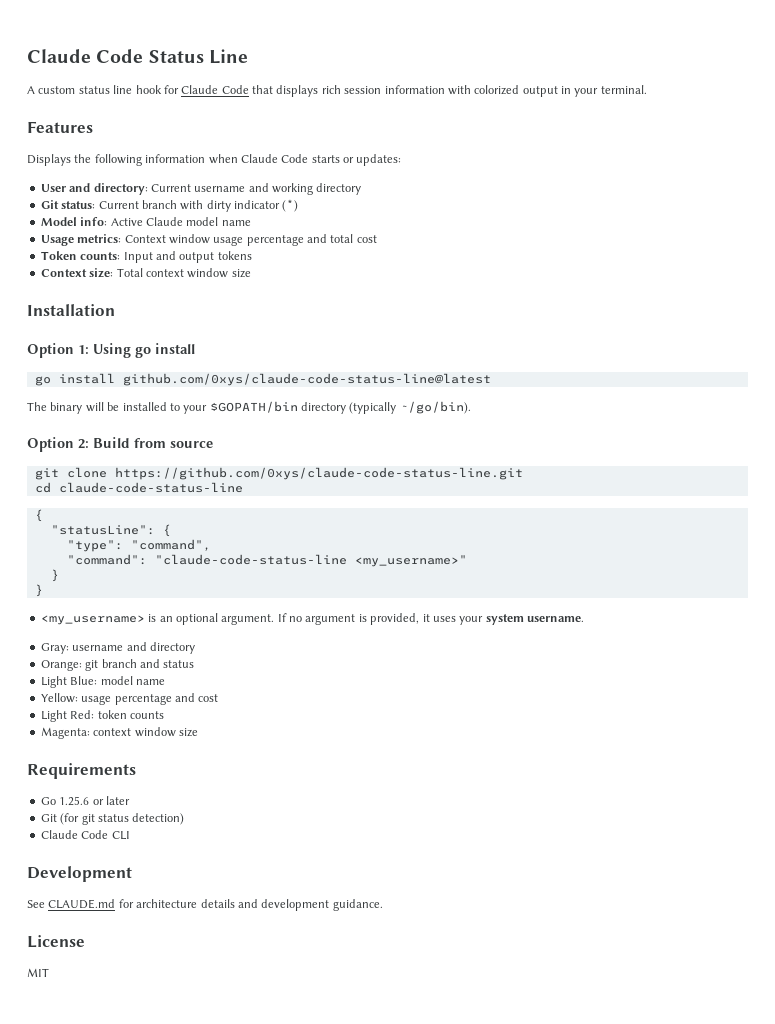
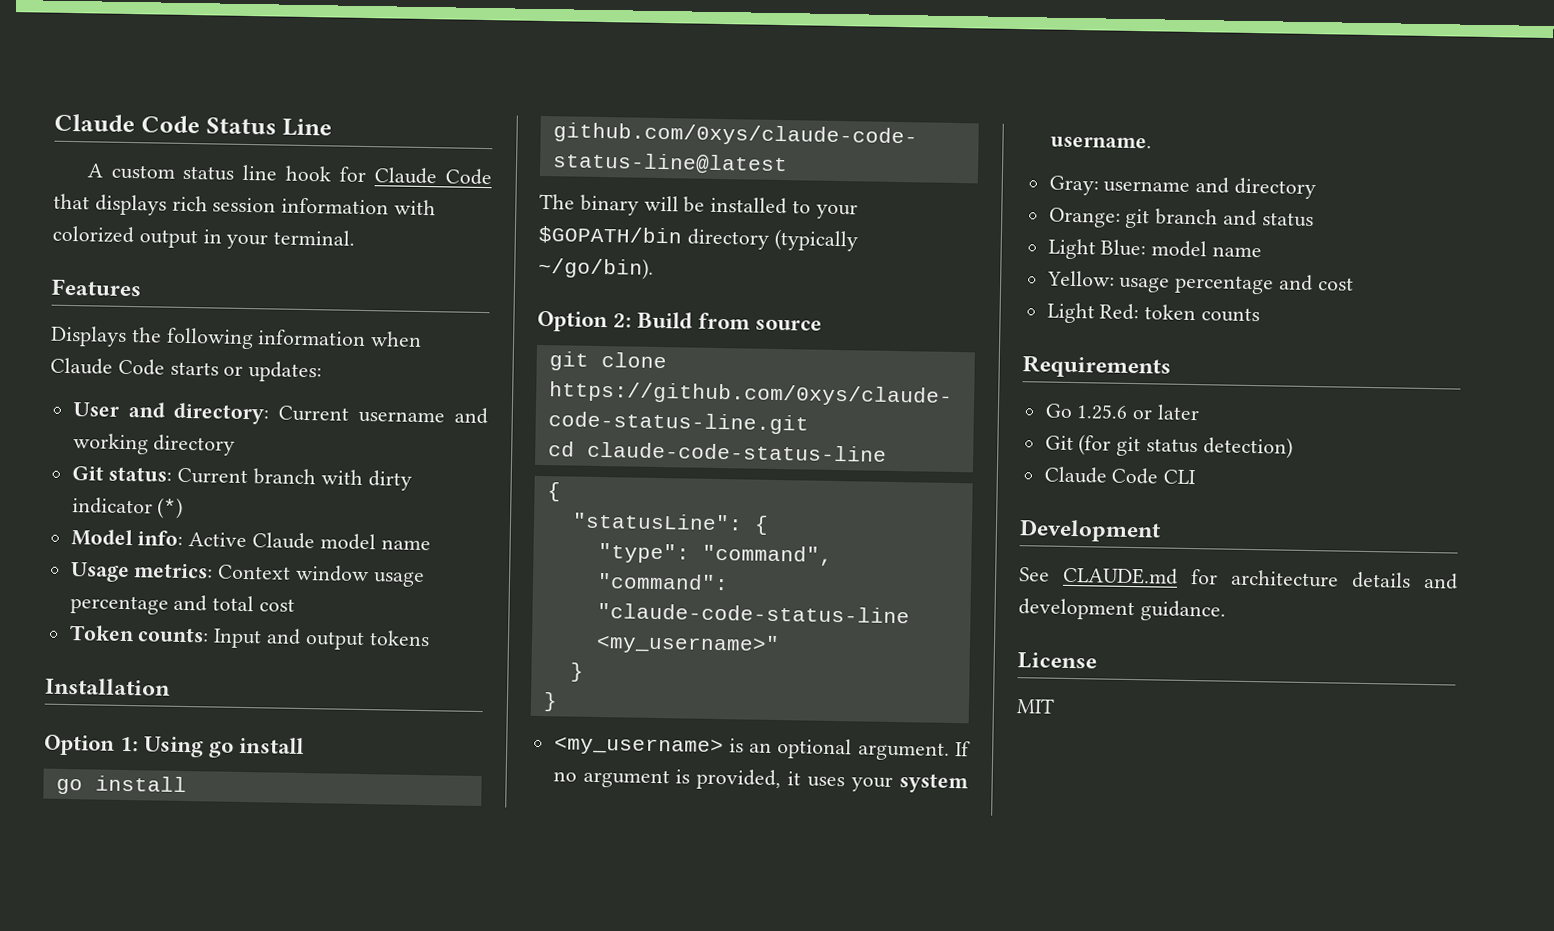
[40,268,251,278] // Context size: Total context window size -> (430, 638) none
[40,727,198,739] // Magenta: context window size -> (1261, 315) none

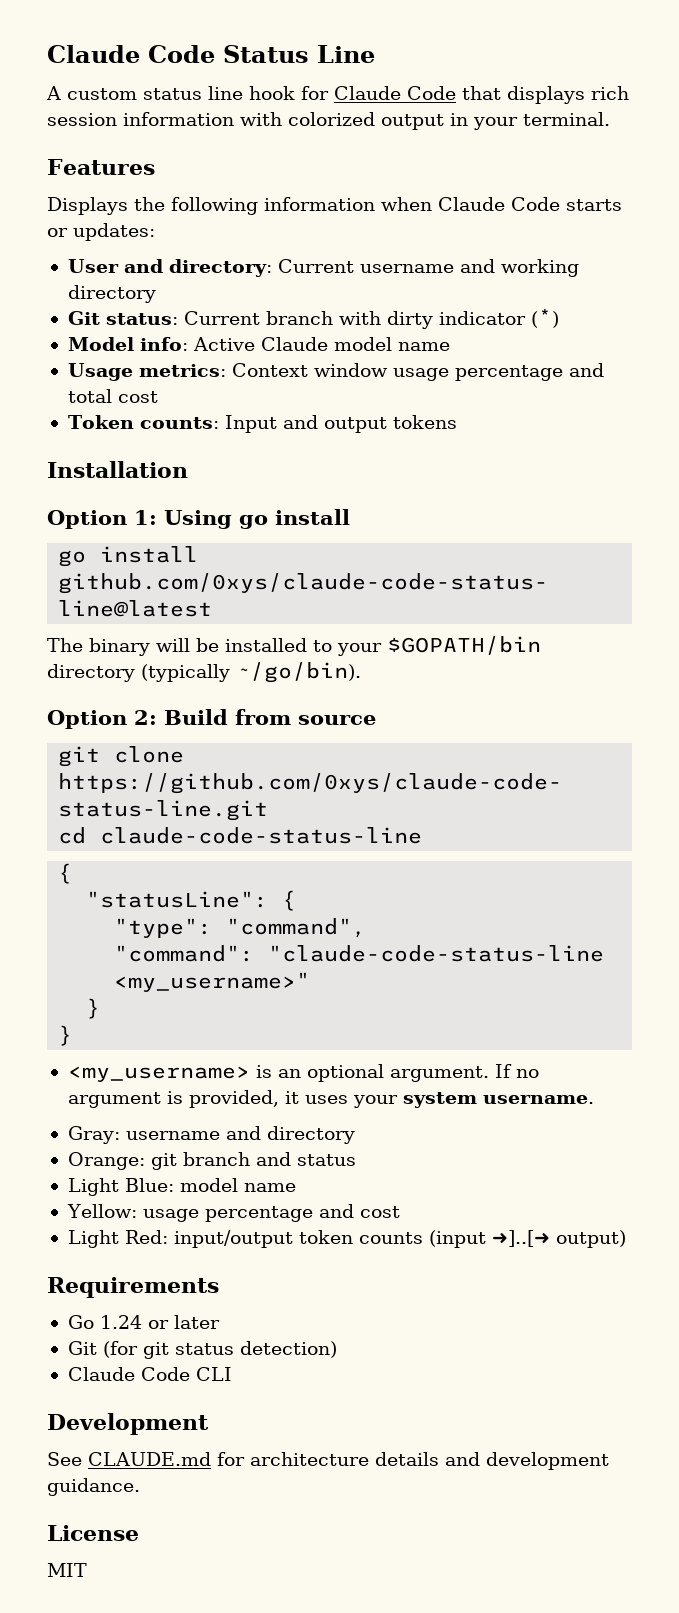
(1140, 312) none -> [173,1230,293,1248] input/output
(1261, 315) none -> [428,1230,626,1248] (input ➜]..[➜ output)
[1076,404,1129,420] 1.25.6 -> [99,1315,142,1329] 1.24

